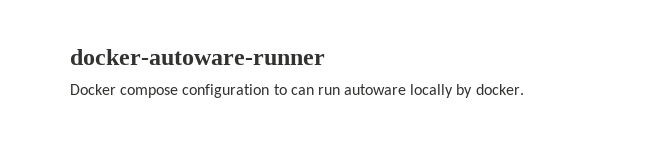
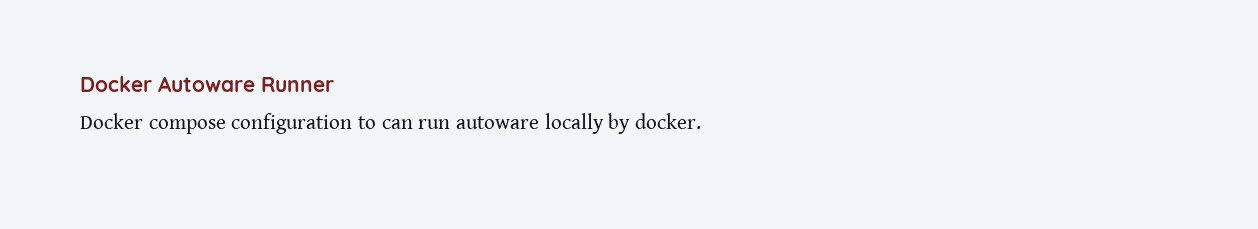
[70,49,325,65] docker-autoware-runner -> [80,76,334,92] Docker Autoware Runner

